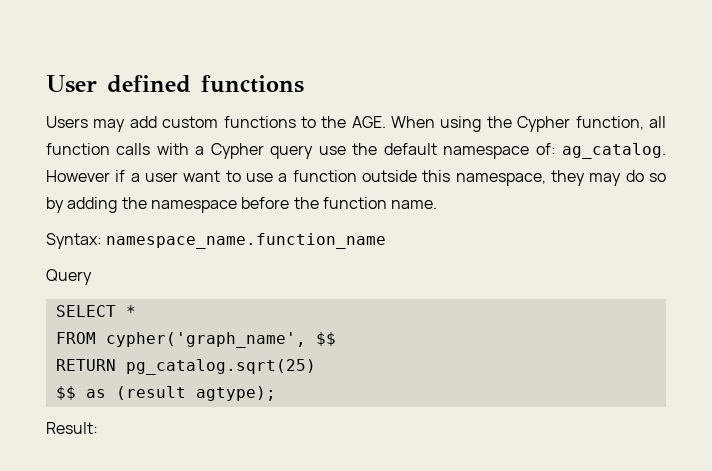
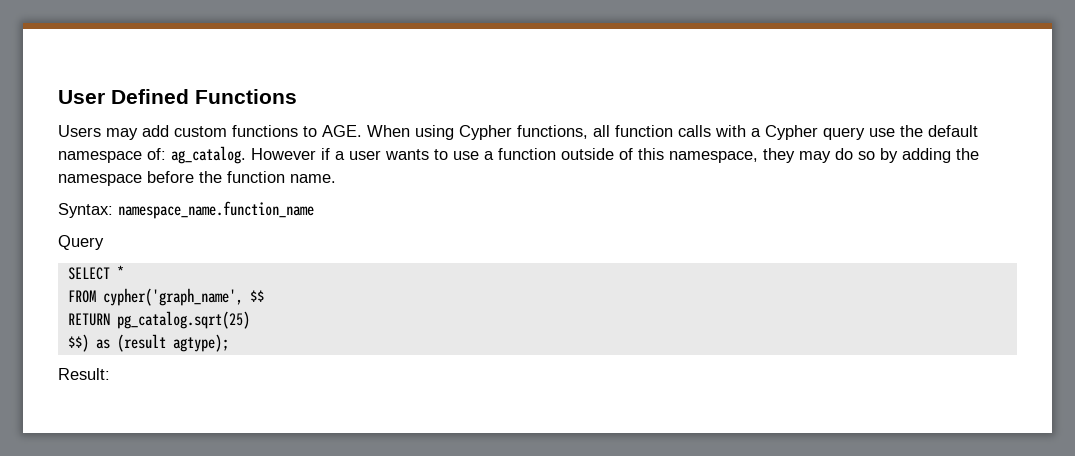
[107,75,304,93] defined functions -> [111,89,297,104] Defined Functions
[321,116,347,128] the -> (317, 131) none
[486,116,644,132] the Cypher function, -> [459,125,588,140] Cypher functions,
[183,170,221,182] want -> [385,149,429,160] wants
(418, 176) none -> [619,148,633,160] of
[55,386,76,400] $$ -> [67,334,89,352] $$)

